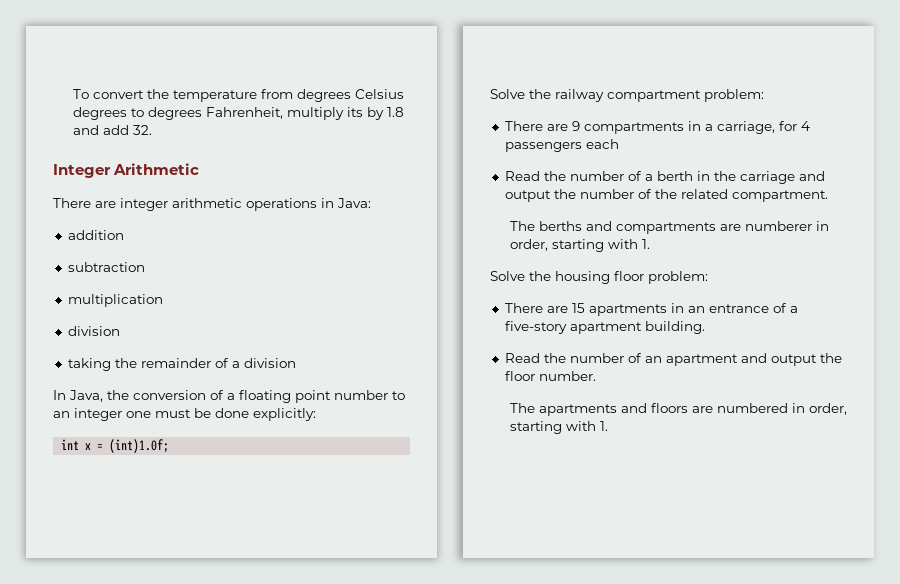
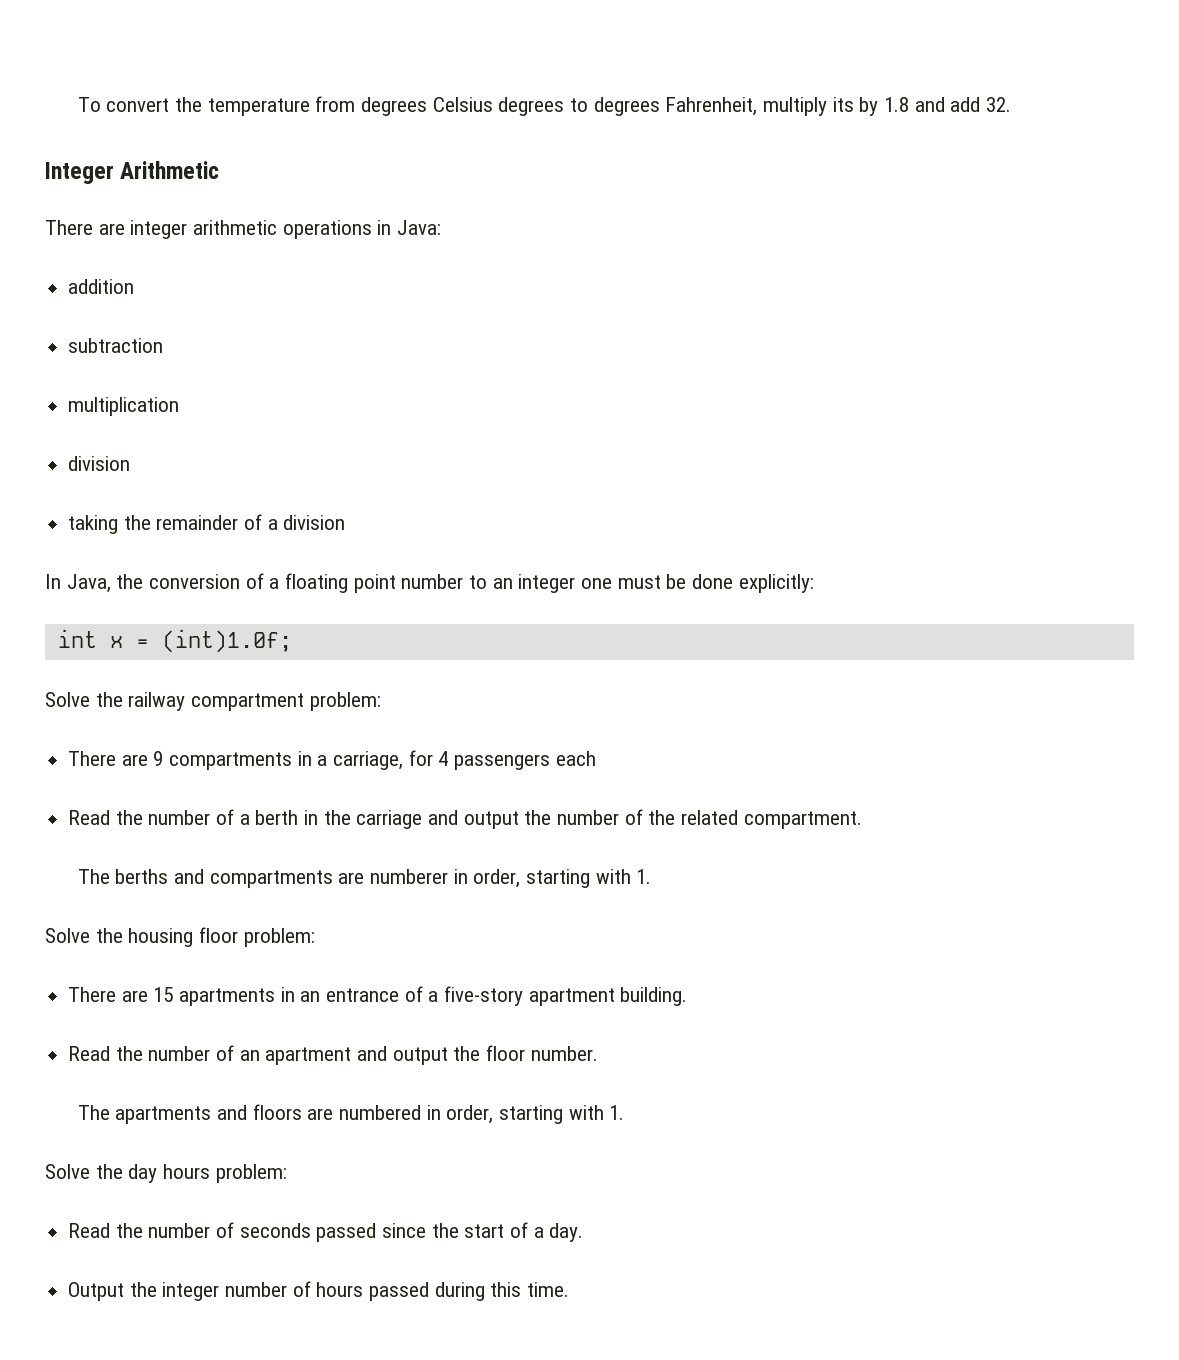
(608, 426) none -> [45,1164,287,1183] [68,1222,584,1242] [68,1281,570,1301] // Solve the day hours problem: // Read the number of seconds passed since the start of a day. // Output the integer number of hours passed during this time.

